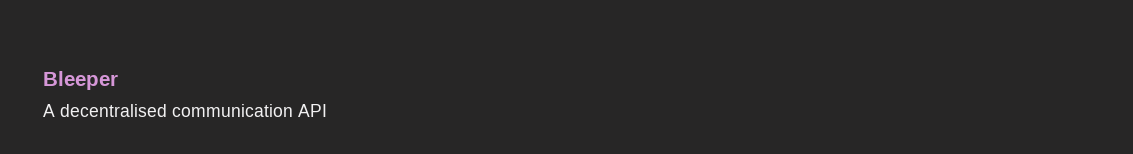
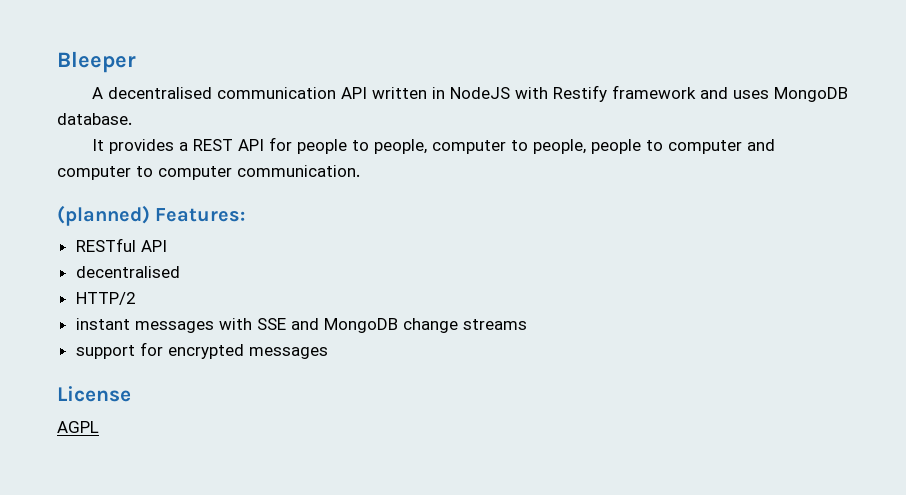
(327, 110) none -> [372,85,849,102] [57,113,132,125] [92,137,776,154] [57,165,360,180] [57,205,246,226] [75,238,167,252] [75,266,180,278] [75,292,136,305] [75,318,527,333] [75,342,328,359] [57,386,131,402] [57,421,99,433] written in NodeJS with Restify framework and uses MongoDB database. // It provides a REST API for people to people, computer to people, people to computer and computer to computer communication. // (planned) Features: // RESTful API // decentralised // HTTP/2 // instant messages with SSE and MongoDB change streams // support for encrypted messages // License // AGPL

